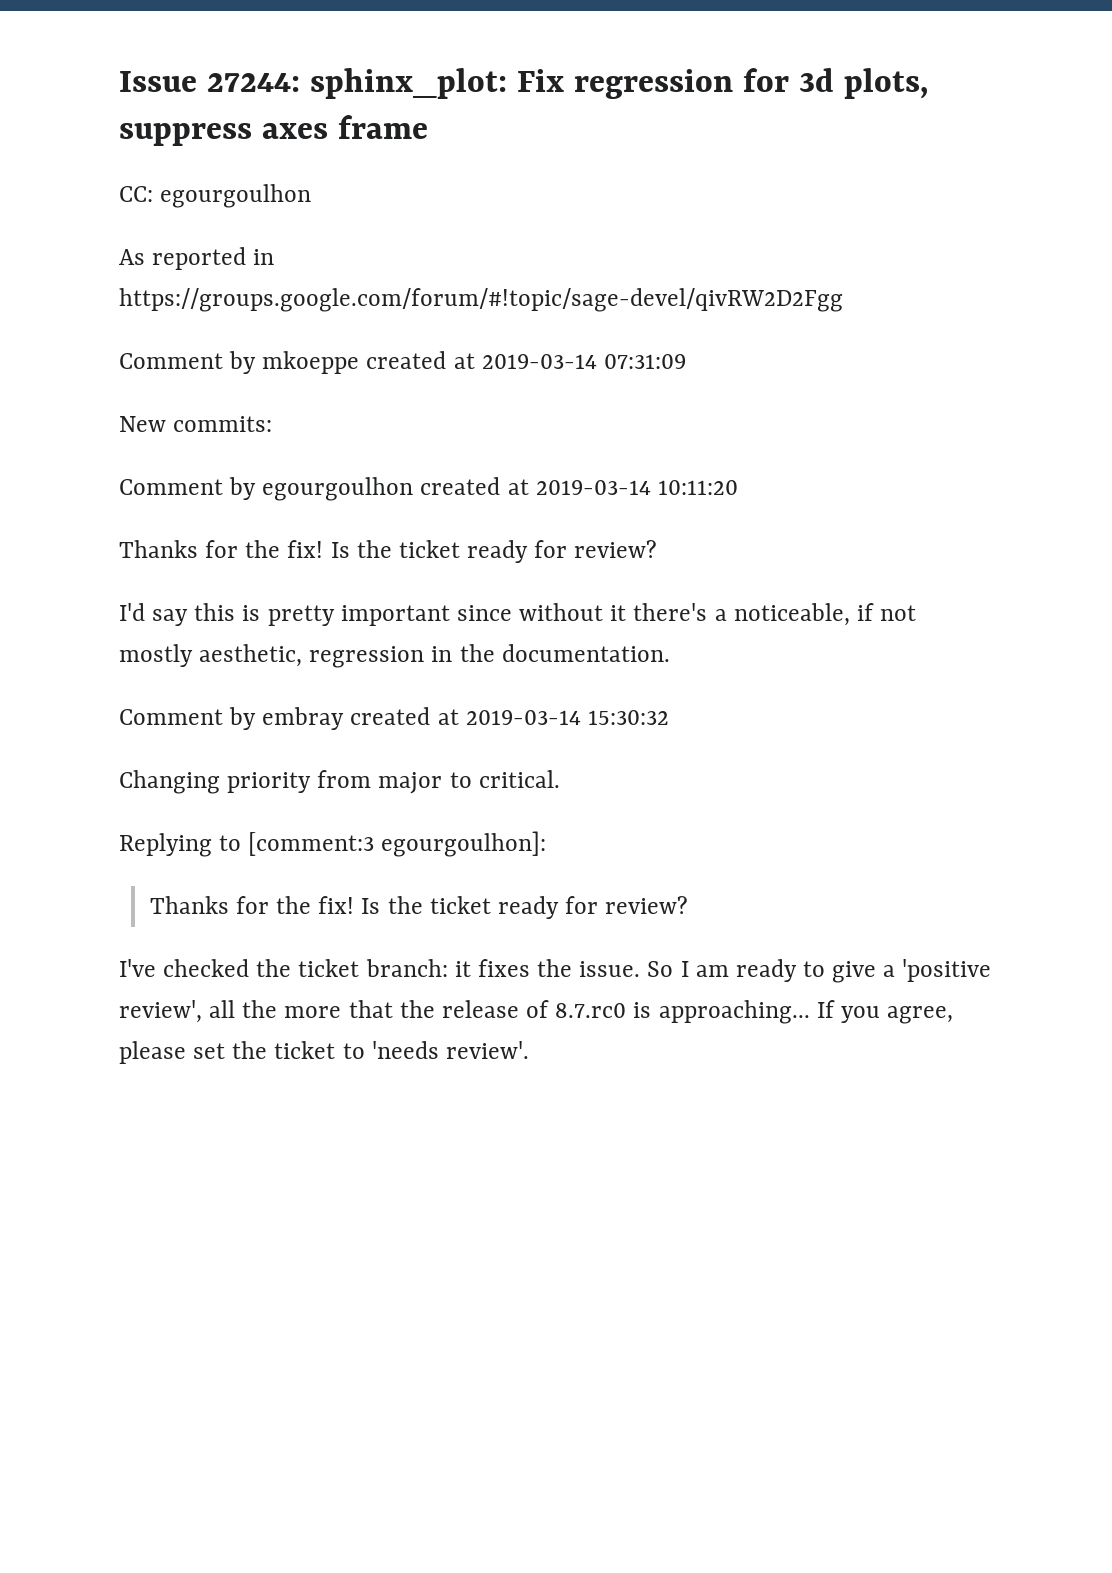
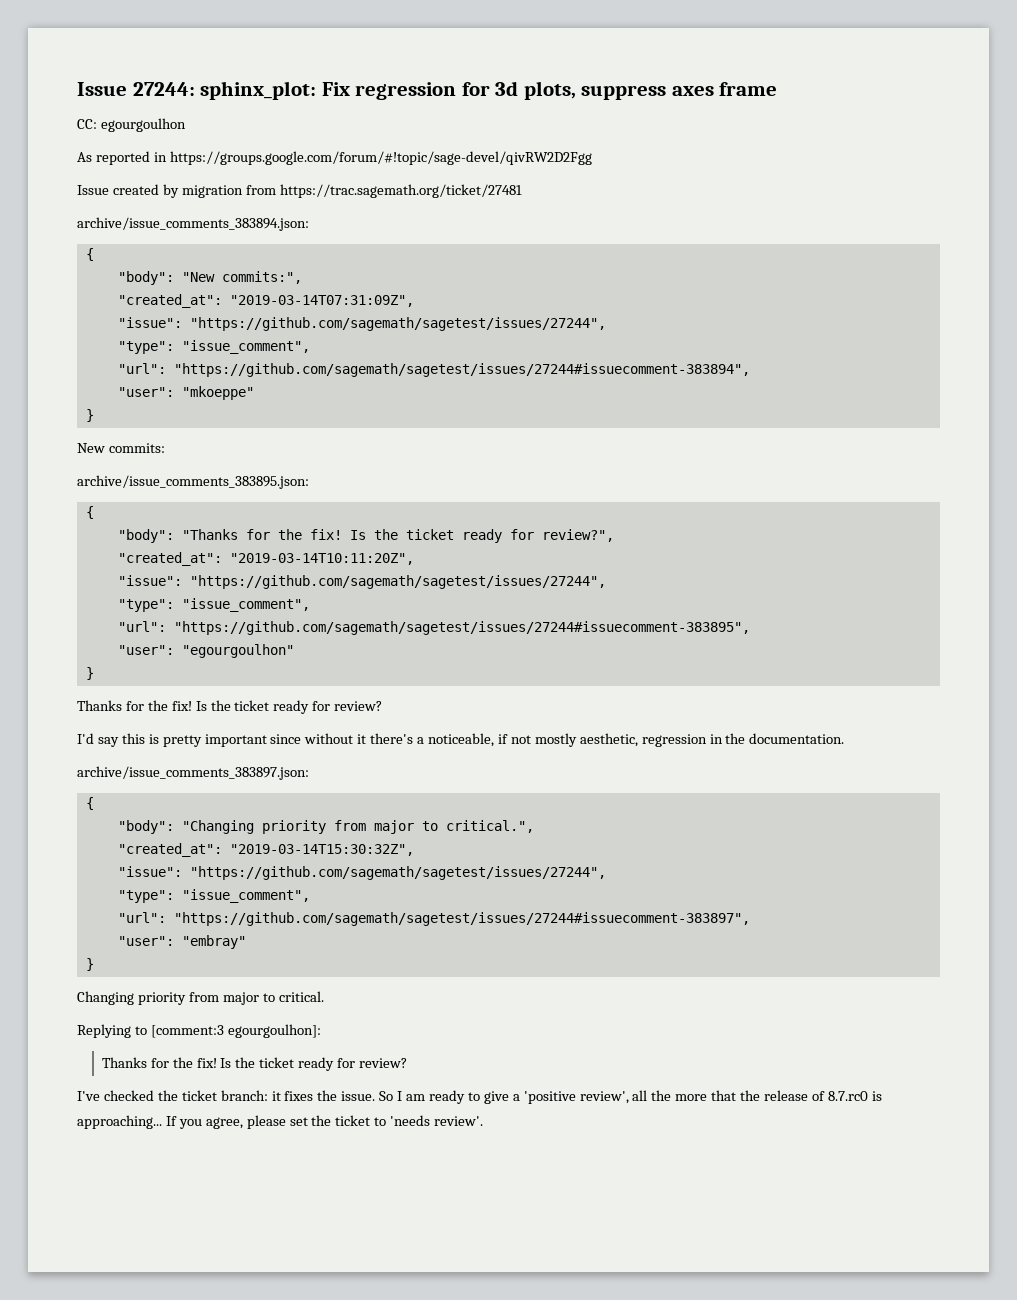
[119,351,686,374] [119,416,273,432] [119,477,738,501] Comment by mkoeppe created at 2019-03-14 07:31:09 // New commits: // Comment by egourgoulhon created at 2019-03-14 10:11:20 -> [77,184,522,198] [77,217,309,231] [85,248,94,261] [117,271,302,285] [117,294,414,308] [117,317,606,331] [117,340,310,354] [117,363,750,377] [117,386,254,400] [85,409,94,422] [77,443,165,453] [77,475,309,489] [85,506,94,519] [117,529,614,543] [117,552,414,566] [117,575,606,589] [117,598,310,612] [117,621,750,635] [117,644,294,658] [85,667,94,680] Issue created by migration from https://trac.sagemath.org/ticket/27481 // archive/issue_comments_383894.json: // { // "body": "New commits:", // "created_at": "2019-03-14T07:31:09Z", // "issue": "https://github.com/sagemath/sagetest/issues/27244", // "type": "issue_comment", // "url": "https://github.com/sagemath/sagetest/issues/27244#issuecomment-383894", // "user": "mkoeppe" // } // New commits: // archive/issue_comments_383895.json: // { // "body": "Thanks for the fix! Is the ticket ready for review?", // "created_at": "2019-03-14T10:11:20Z", // "issue": "https://github.com/sagemath/sagetest/issues/27244", // "type": "issue_comment", // "url": "https://github.com/sagemath/sagetest/issues/27244#issuecomment-383895", // "user": "egourgoulhon" // }
[119,707,669,730] Comment by embray created at 2019-03-14 15:30:32 -> [77,766,309,780] [85,797,94,810] [117,820,534,834] [117,843,414,857] [117,866,606,880] [117,889,310,903] [117,912,750,926] [117,935,246,949] [85,958,94,971] archive/issue_comments_383897.json: // { // "body": "Changing priority from major to critical.", // "created_at": "2019-03-14T15:30:32Z", // "issue": "https://github.com/sagemath/sagetest/issues/27244", // "type": "issue_comment", // "url": "https://github.com/sagemath/sagetest/issues/27244#issuecomment-383897", // "user": "embray" // }

